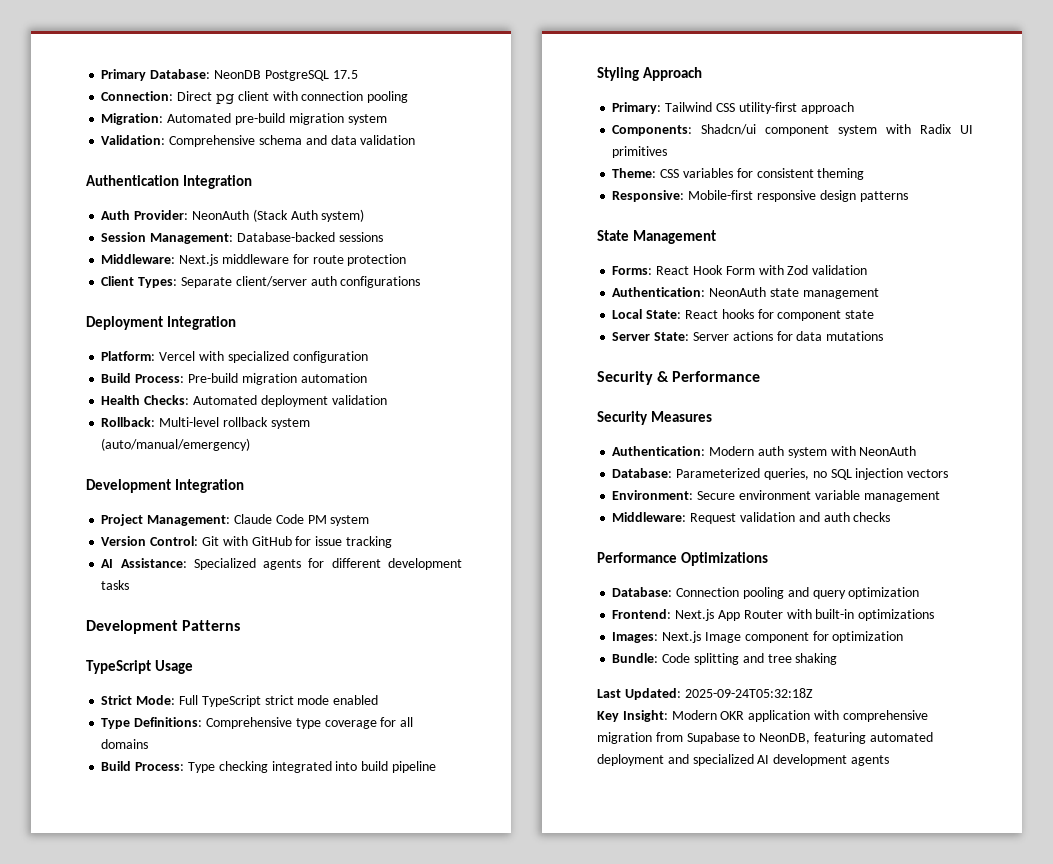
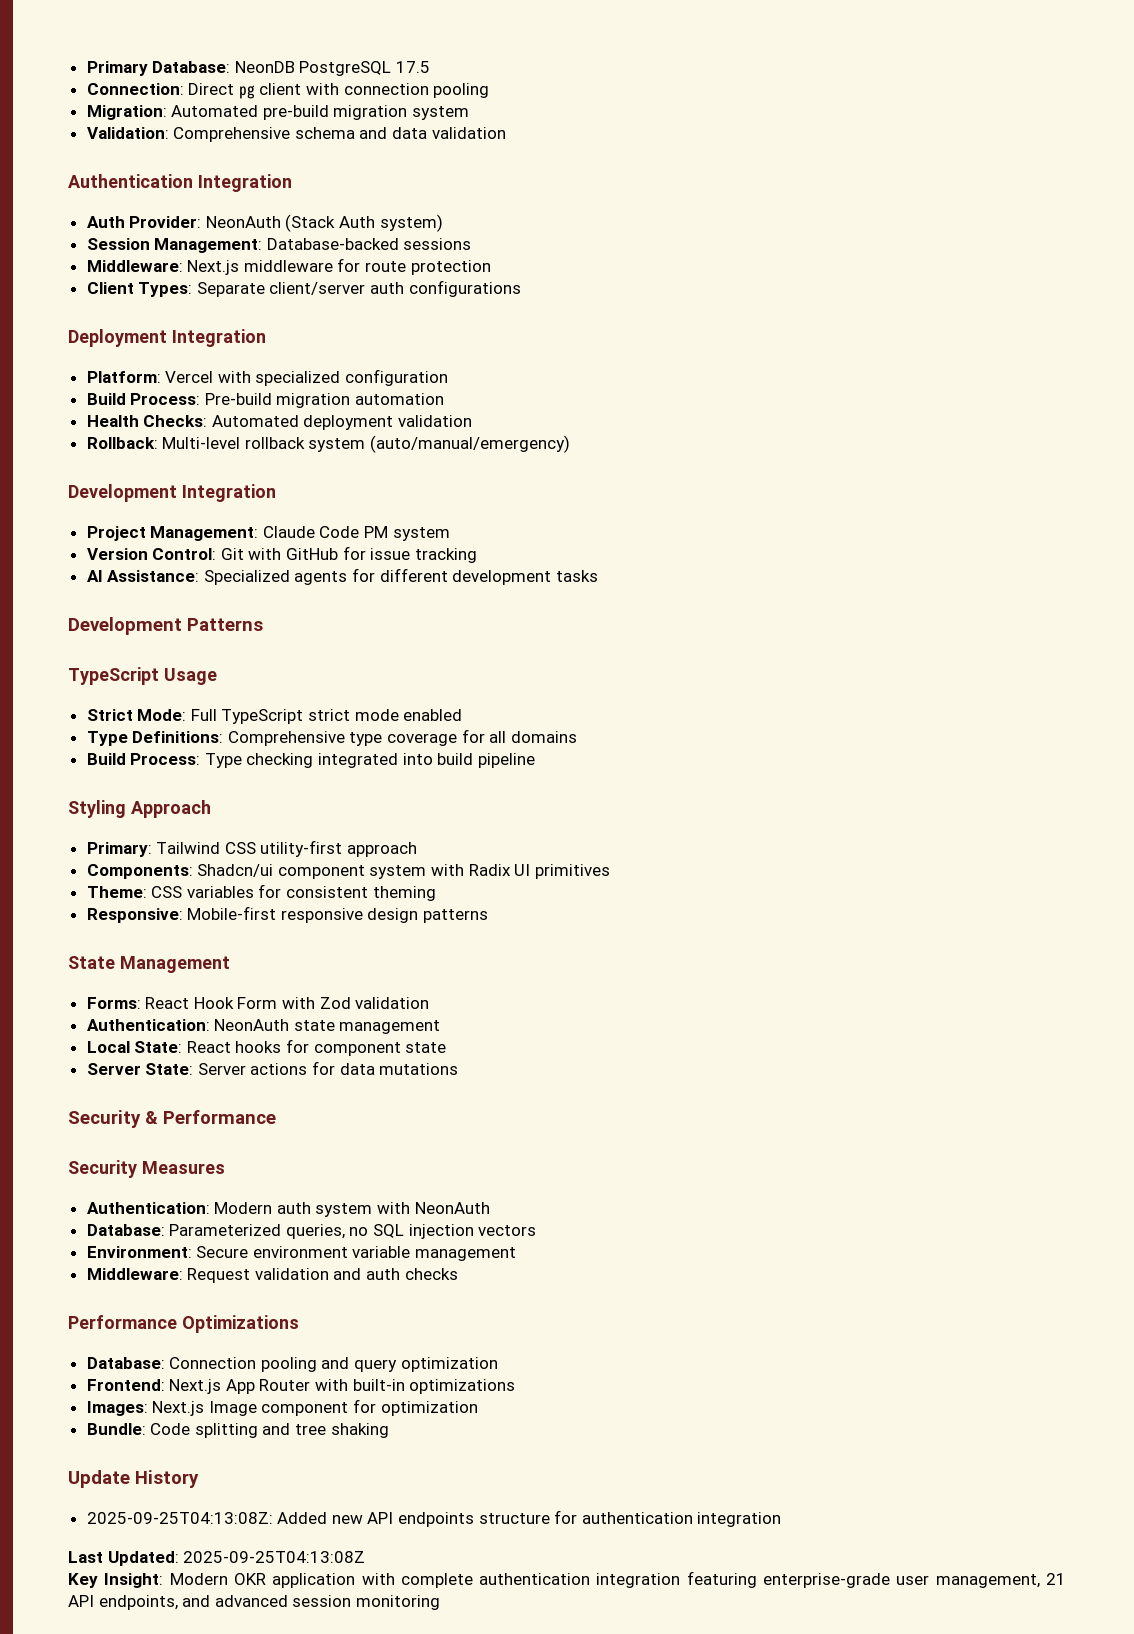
(838, 659) none -> [68,1470,199,1488] [86,1510,782,1527] // Update History // 2025-09-25T04:13:08Z: Added new API endpoints structure for authentication integration
[684,688,813,698] 2025-09-24T05:32:18Z -> [183,1551,366,1563] 2025-09-25T04:13:08Z
[842,710,928,722] [597,732,933,744] [597,754,889,766] comprehensive migration from Supabase to NeonDB, featuring automated deployment and specialized AI development agents -> [400,1571,1066,1588] [68,1595,440,1610] complete authentication integration featuring enterprise-grade user management, 21 API endpoints, and advanced session monitoring

